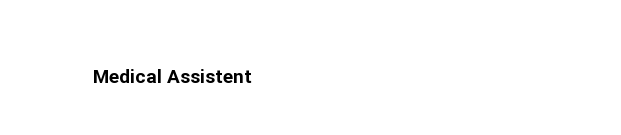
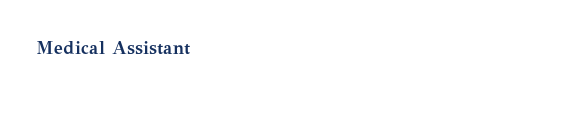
[167,69,253,83] Assistent -> [112,41,190,55] Assistant

